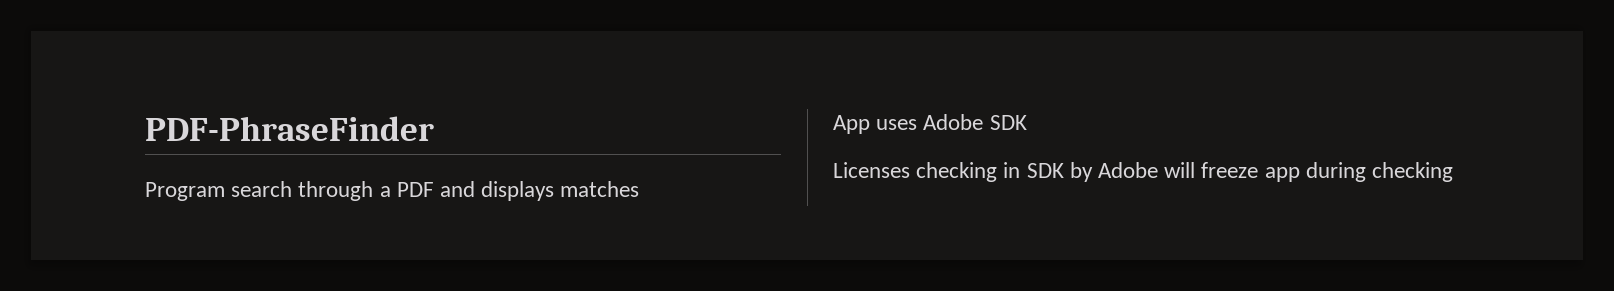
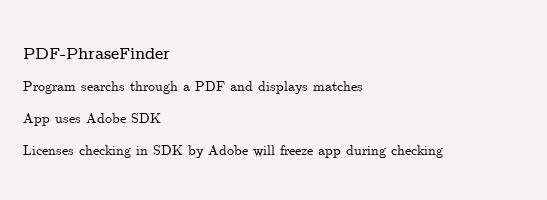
[231,181,293,197] search -> [81,81,125,91] searchs

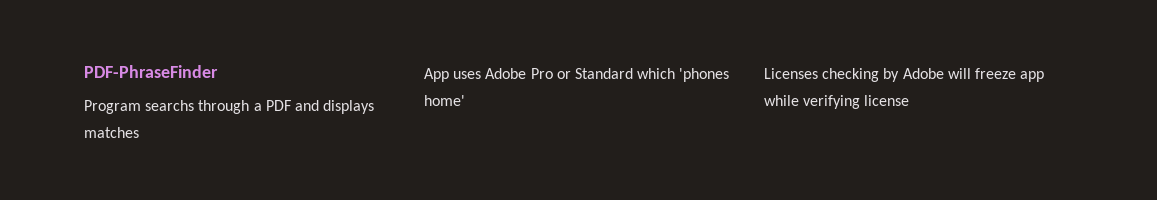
[131,113,161,123] SDK -> [530,68,730,82] [424,95,465,106] Pro or Standard which 'phones home'
[136,145,183,155] in SDK -> (880, 75) none
[346,145,443,158] during checking -> [764,95,910,109] while verifying license

